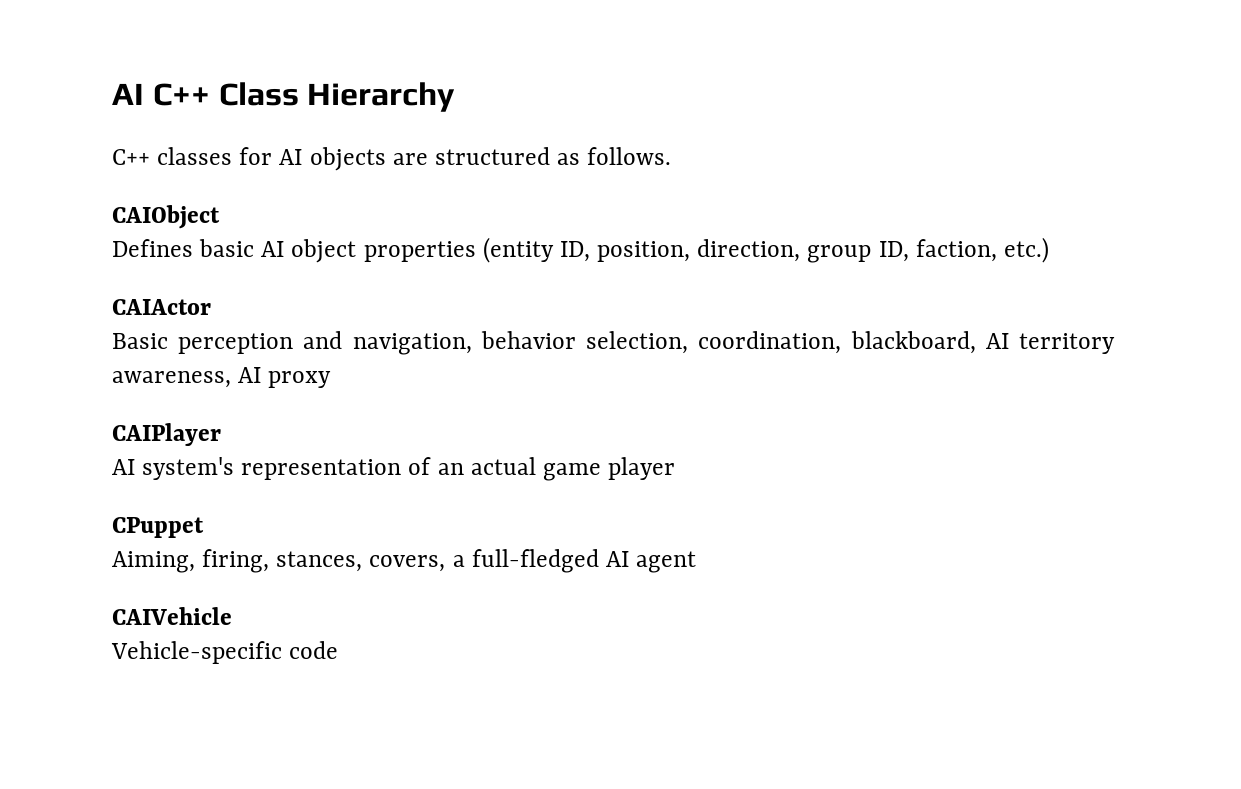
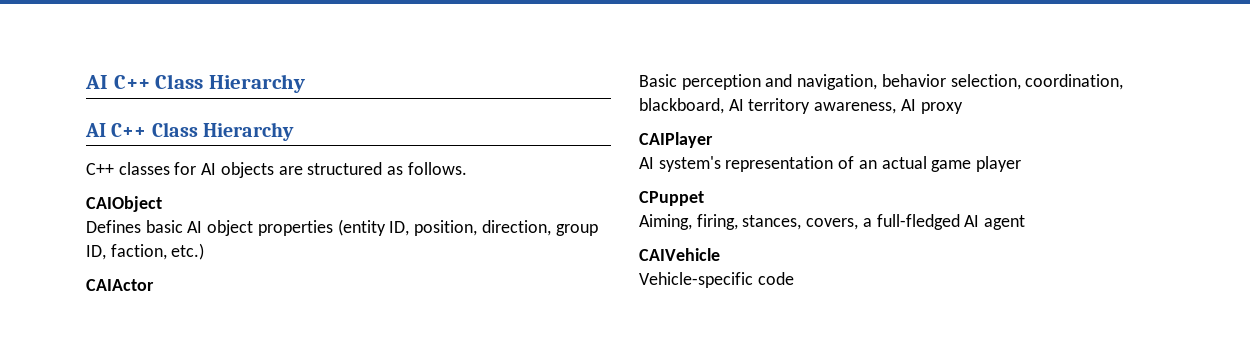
[112,82,456,112] AI C++ Class Hierarchy -> [85,74,305,93] [85,122,294,141] AI C++ Class Hierarchy // AI C++ Class Hierarchy

